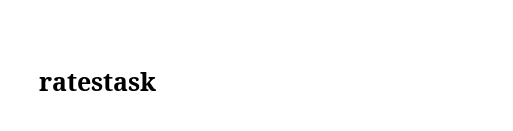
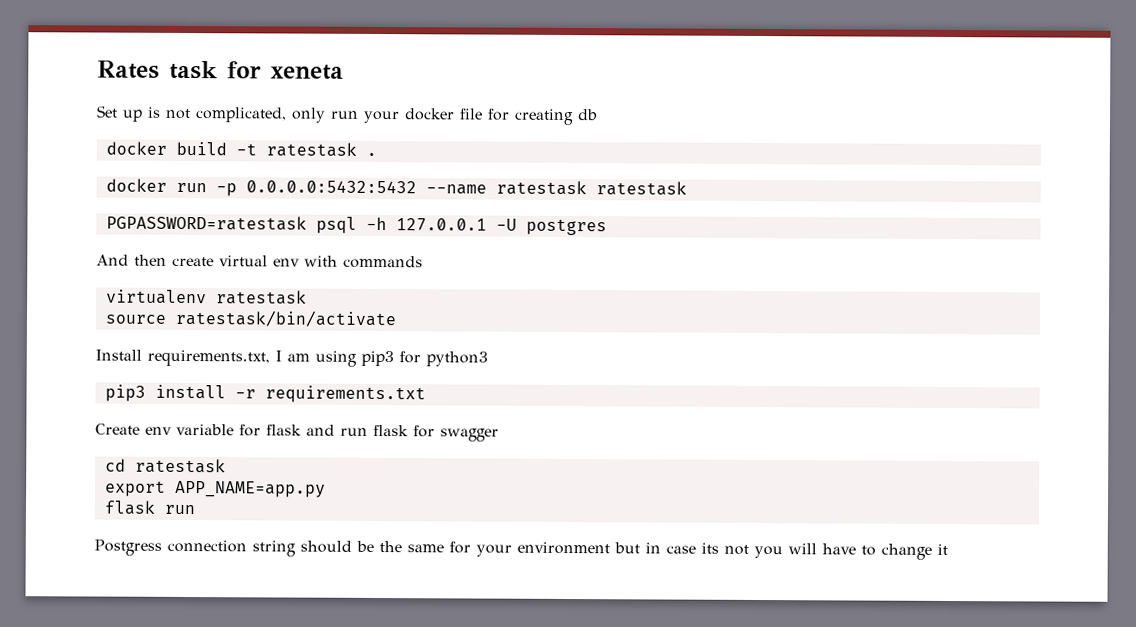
[39,72,156,91] ratestask -> [97,60,344,80] [97,105,598,126] [105,141,377,157] [105,178,687,197] [105,215,607,236] [96,254,423,269] [105,289,307,305] [104,309,397,328] [95,349,488,367] [104,384,426,404] [95,423,499,442] [104,458,226,474] [104,480,326,498] [103,500,195,515] [94,539,948,560] Rates task for xeneta // Set up is not complicated, only run your docker file for creating db // docker build -t ratestask . // docker run -p 0.0.0.0:5432:5432 --name ratestask ratestask // PGPASSWORD=ratestask psql -h 127.0.0.1 -U postgres // And then create virtual env with commands // virtualenv ratestask // source ratestask/bin/activate // Install requirements.txt, I am using pip3 for python3 // pip3 install -r requirements.txt // Create env variable for flask and run flask for swagger // cd ratestask // export APP_NAME=app.py // flask run // Postgress connection string should be the same for your environment but in case its not you will have to change it

